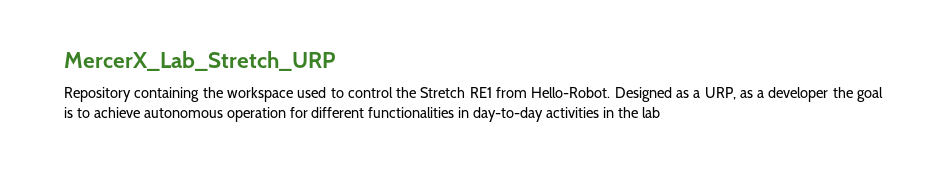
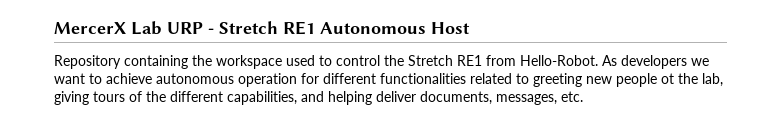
[64,51,335,71] MercerX_Lab_Stretch_URP -> [54,21,470,35] MercerX Lab URP - Stretch RE1 Autonomous Host
[614,87,883,102] [64,107,73,118] Designed as a URP, as a developer the goal is -> [602,55,709,69] [54,73,85,84] As developers we want
[458,107,660,122] in day-to-day activities in the lab -> [470,73,723,87] [54,91,583,105] related to greeting new people ot the lab, giving tours of the different capabilities, and helping deliver documents, messages, etc.

